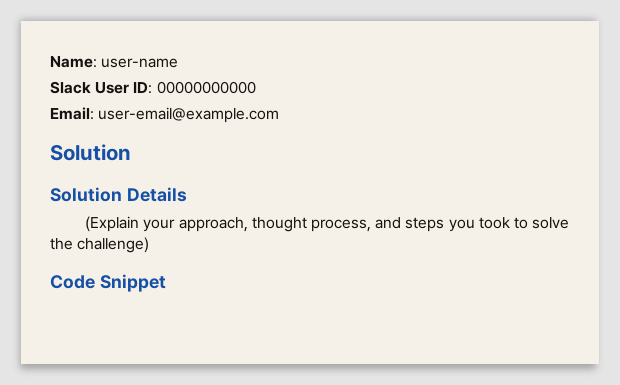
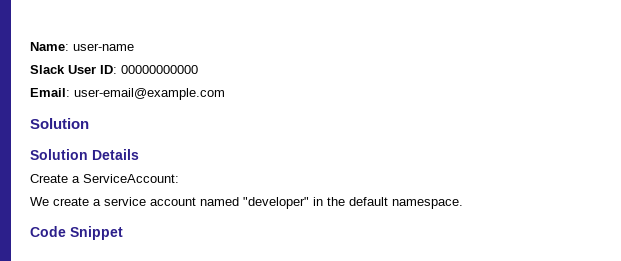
[85,216,570,232] [50,237,150,253] (Explain your approach, thought process, and steps you took to solve the challenge) -> [30,174,179,183] [30,197,463,209] Create a ServiceAccount: // We create a service account named "developer" in the default namespace.

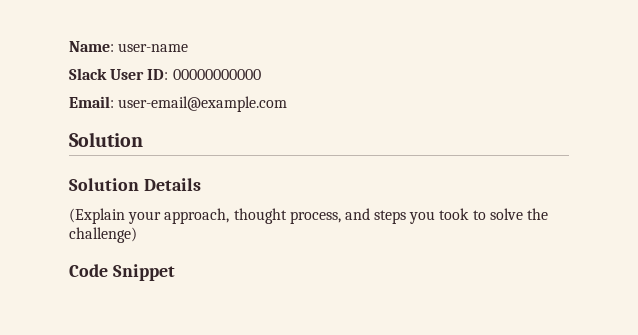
[30,174,179,183] [30,197,463,209] Create a ServiceAccount: // We create a service account named "developer" in the default namespace. -> [69,208,549,224] [69,227,137,243] (Explain your approach, thought process, and steps you took to solve the challenge)

